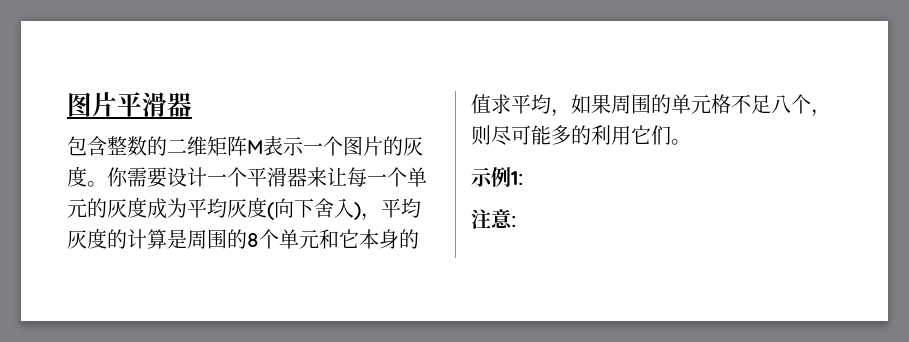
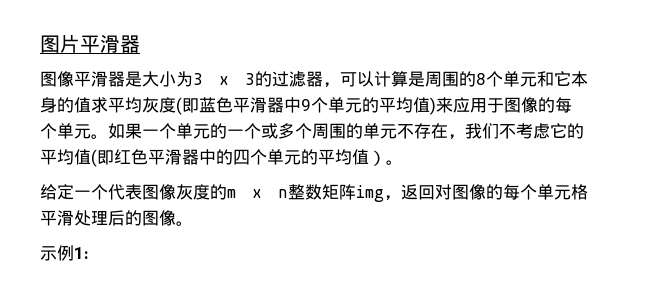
[67,136,423,156] [67,166,427,188] [67,197,421,221] [67,228,127,249] 包含整数的二维矩阵M表示一个图片的灰度。你需要设计一个平滑器来让每一个单元的灰度成为平均灰度(向下舍入)，平均灰度的 -> [40,71,374,88] 图像平滑器是大小为3 x 3的过滤器，可以
[551,94,831,117] [471,125,671,146] ，如果周围的单元格不足八个，则尽可能多的利用它们 -> [142,97,572,115] [40,123,584,140] [40,149,403,167] [40,184,588,202] [40,210,176,226] 灰度(即蓝色平滑器中9个单元的平均值)来应用于图像的每个单元。如果一个单元的一个或多个周围的单元不存在，我们不考虑它的平均值(即红色平滑器中的四个单元的平均值）。 // 给定一个代表图像灰度的m x n整数矩阵img，返回对图像的每个单元格平滑处理后的图像
[471,209,516,229] // 注意: -> (89, 253) none

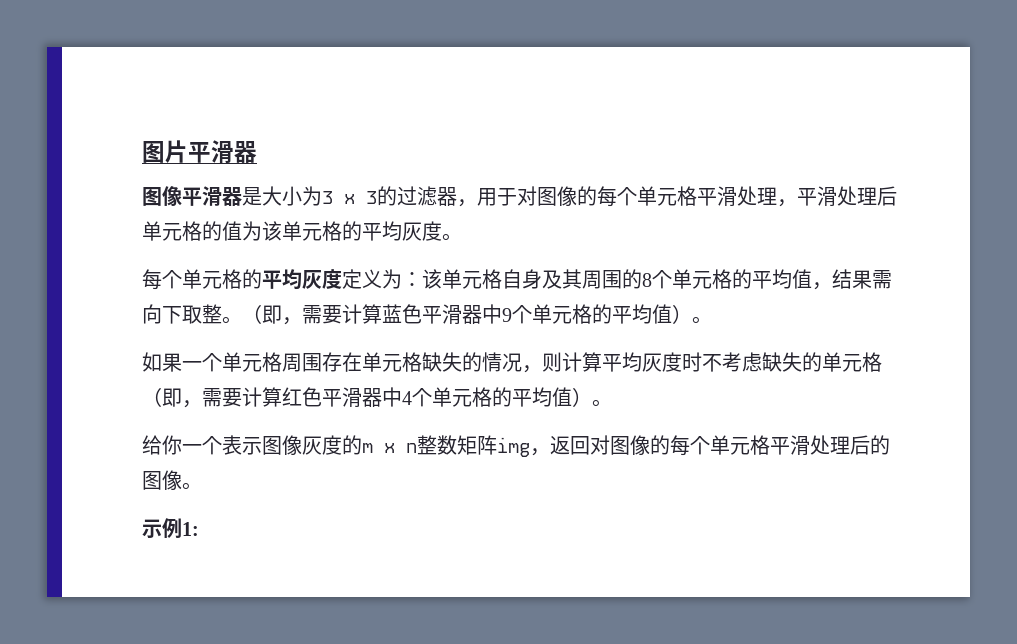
[340,71,588,87] [40,97,199,115] 可以计算是周围的8个单元和它本身的值求平均灰度(即 -> [477,186,897,207] [142,221,462,241] [142,269,892,290] [142,304,382,325] 用于对图像的每个单元格平滑处理，平滑处理后单元格的值为该单元格的平均灰度。 // 每个单元格的平均灰度定义为：该单元格自身及其周围的8个单元格的平均值，结果需向下取整。（即，需要计算
[362,97,572,115] [40,123,108,139] 的平均值)来应用于图像的每个单元。 -> [572,304,712,324] 格的平均值）。 //
[210,123,584,140] [40,149,301,167] 的一个或多个周围的单元不存在，我们不考虑它的平均值(即红色平滑器中的四个单元 -> [262,352,882,373] [142,387,492,408] 格周围存在单元格缺失的情况，则计算平均灰度时不考虑缺失的单元格（即，需要计算红色平滑器中4个单元格
[57,184,142,200] 定一个代表 -> [162,435,262,455] 你一个表示

